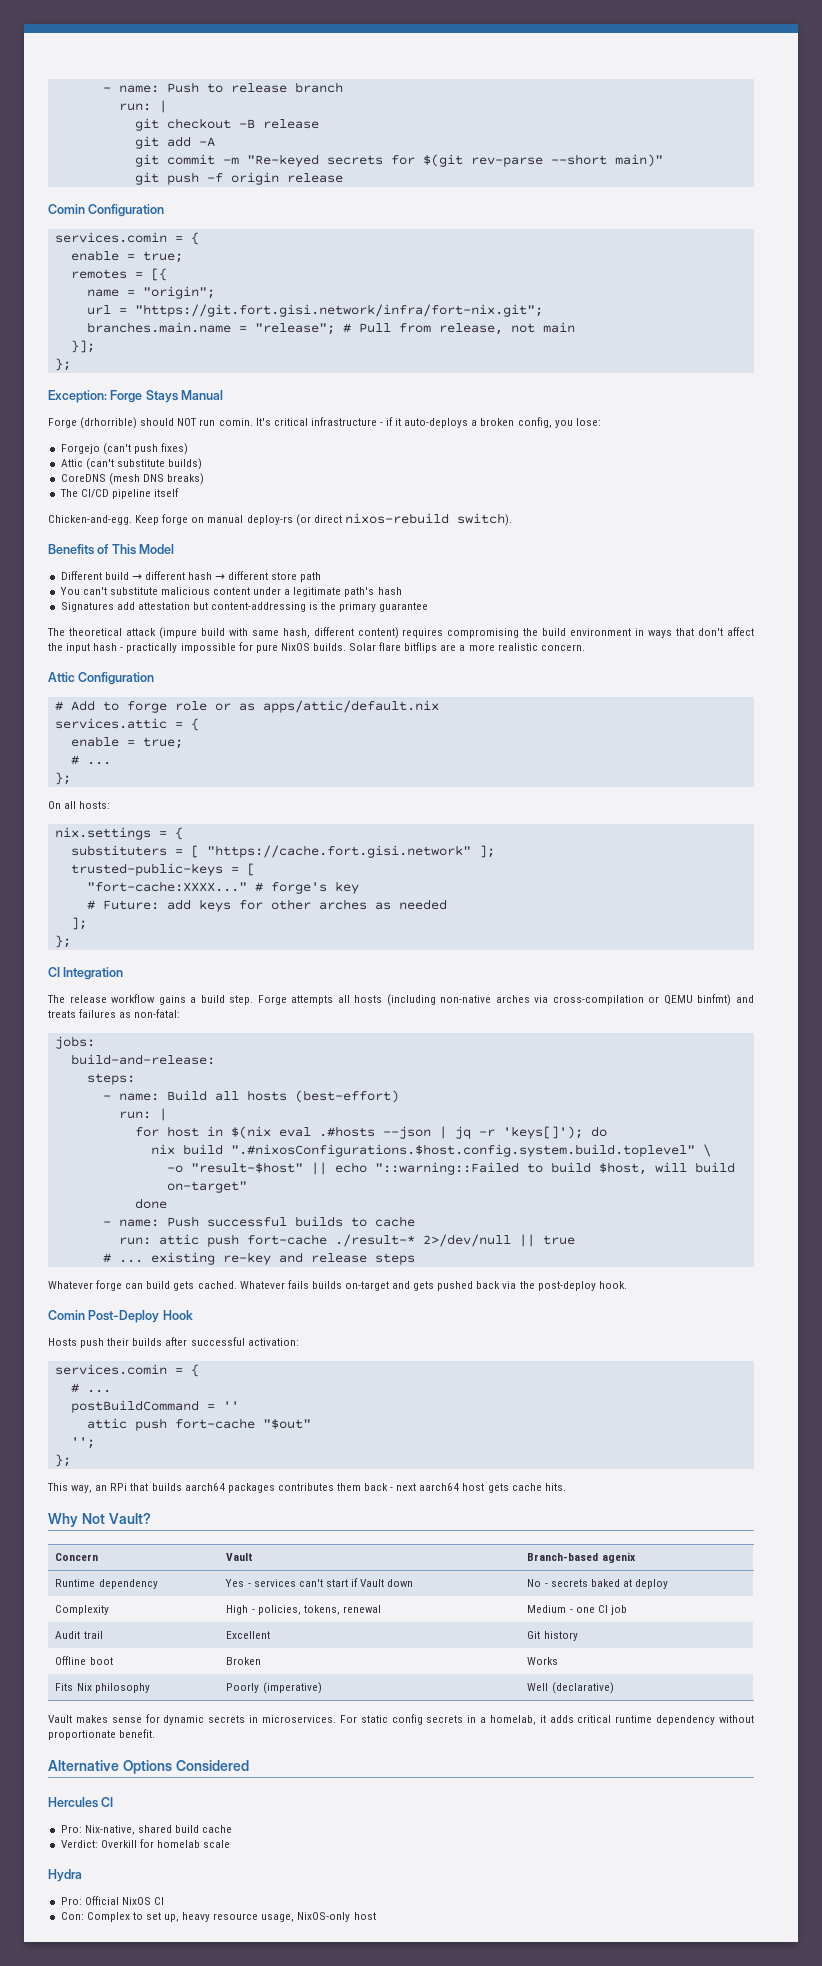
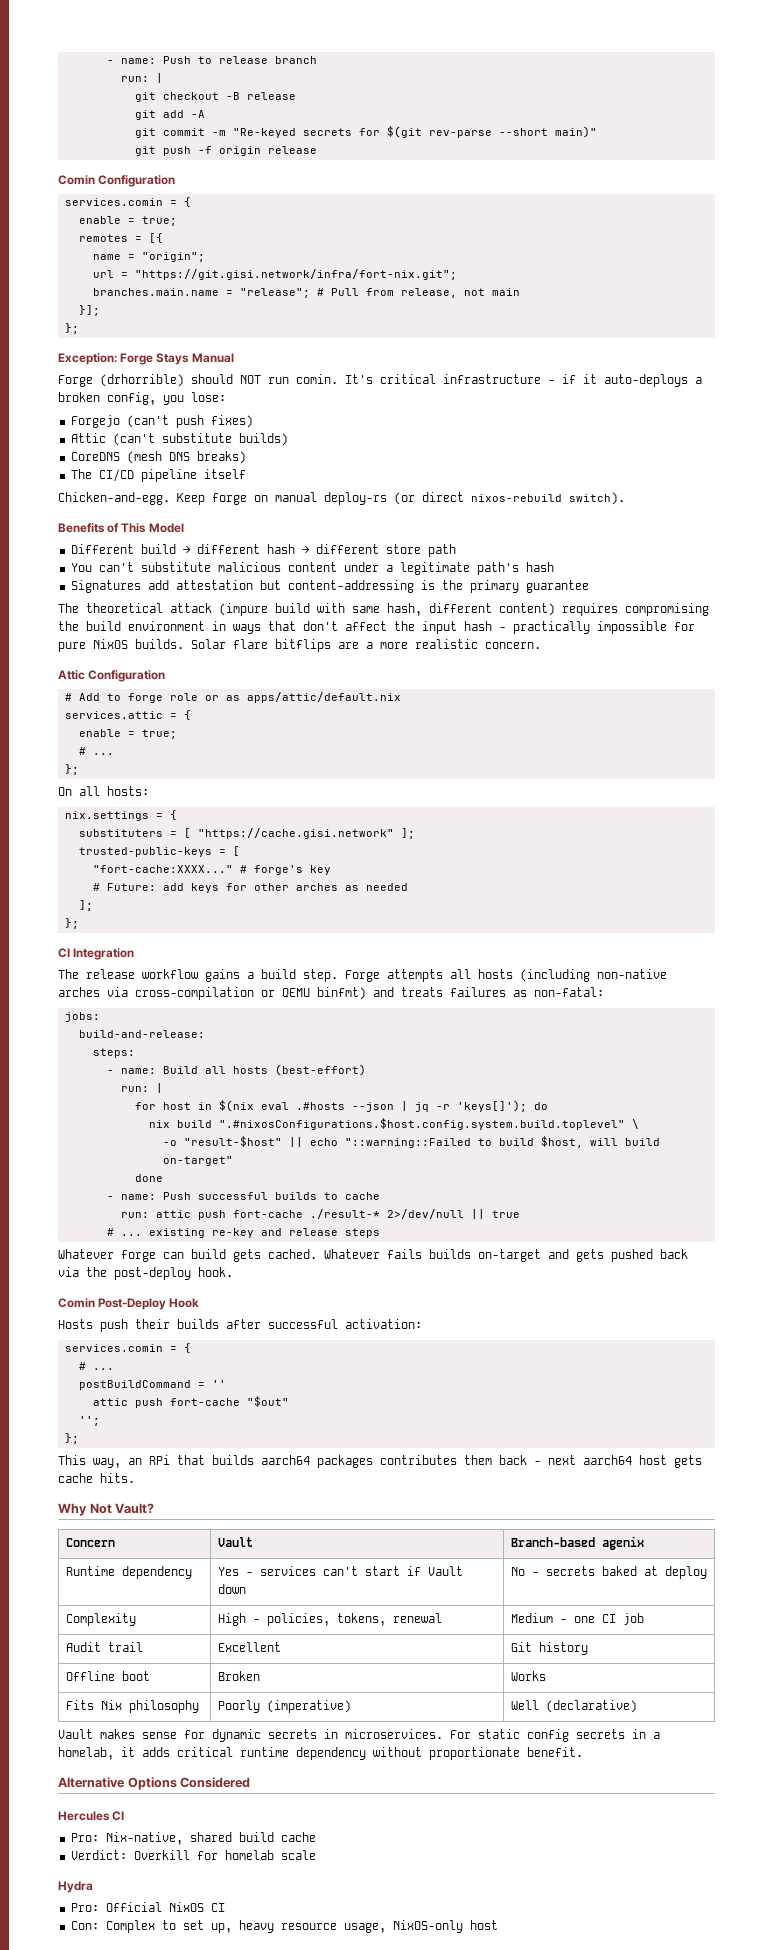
[134,304,543,317] "https://git.fort.gisi.network/infra/fort-nix.git"; -> [134,269,457,280] "https://git.gisi.network/infra/fort-nix.git";
[206,845,471,858] "https://cache.fort.gisi.network" -> [197,828,394,839] "https://cache.gisi.network"

